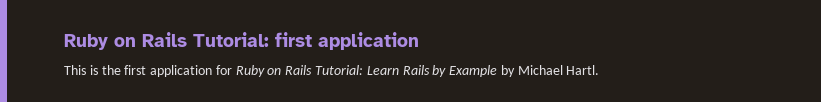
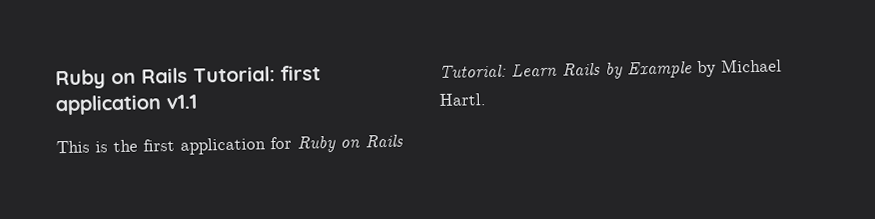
(419, 41) none -> [166,94,197,110] v1.1

